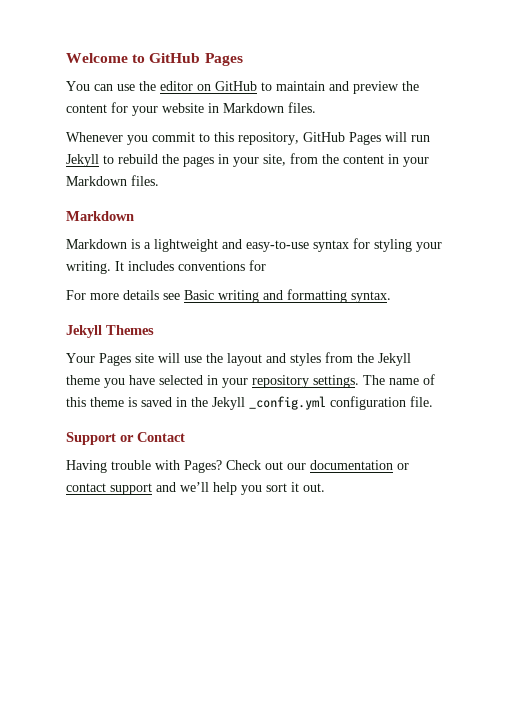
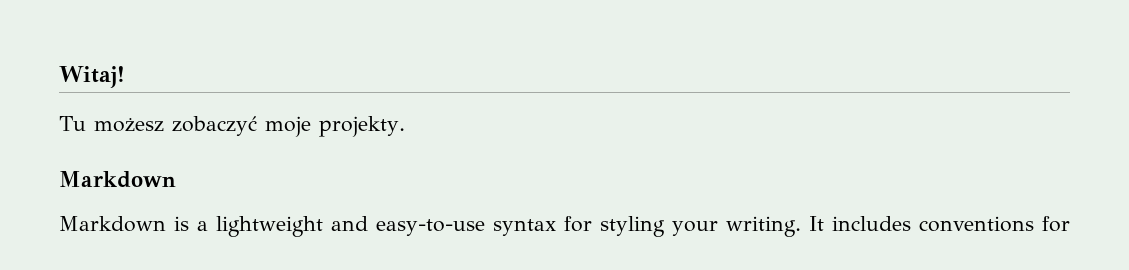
[66,53,243,66] [66,81,419,94] [66,102,316,116] [66,132,430,145] [66,153,429,167] [66,175,159,186] Welcome to GitHub Pages // You can use the editor on GitHub to maintain and preview the content for your website in Markdown files. // Whenever you commit to this repository, GitHub Pages will run Jekyll to rebuild the pages in your site, from the content in your Markdown files. -> [59,66,125,88] [59,116,405,137] Witaj! // Tu możesz zobaczyć moje projekty.
[66,289,391,303] [66,325,154,338] [66,352,411,366] [66,374,435,388] [66,396,433,410] [66,432,185,445] [66,460,409,473] [66,482,325,495] // For more details see Basic writing and formatting syntax. // Jekyll Themes // Your Pages site will use the layout and styles from the Jekyll theme you have selected in your repository settings. The name of this theme is saved in the Jekyll _config.yml configuration file. // Support or Contact // Having trouble with Pages? Check out our documentation or contact support and we’ll help you sort it out. -> (1070, 224) none

